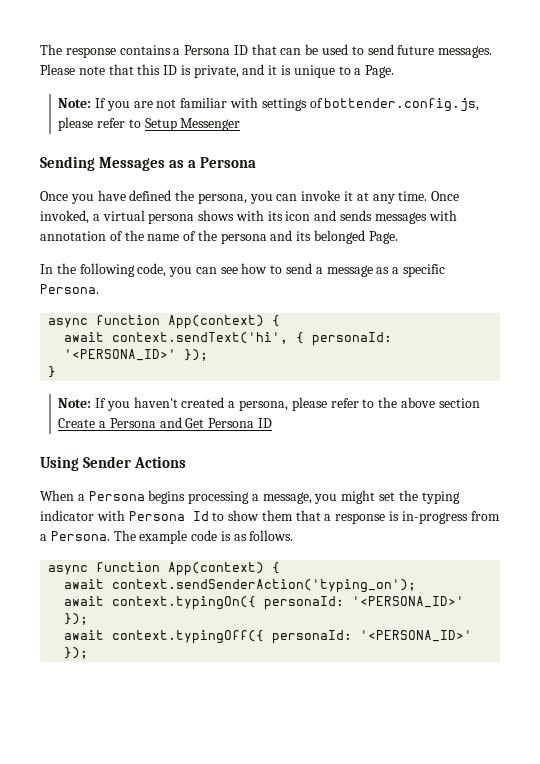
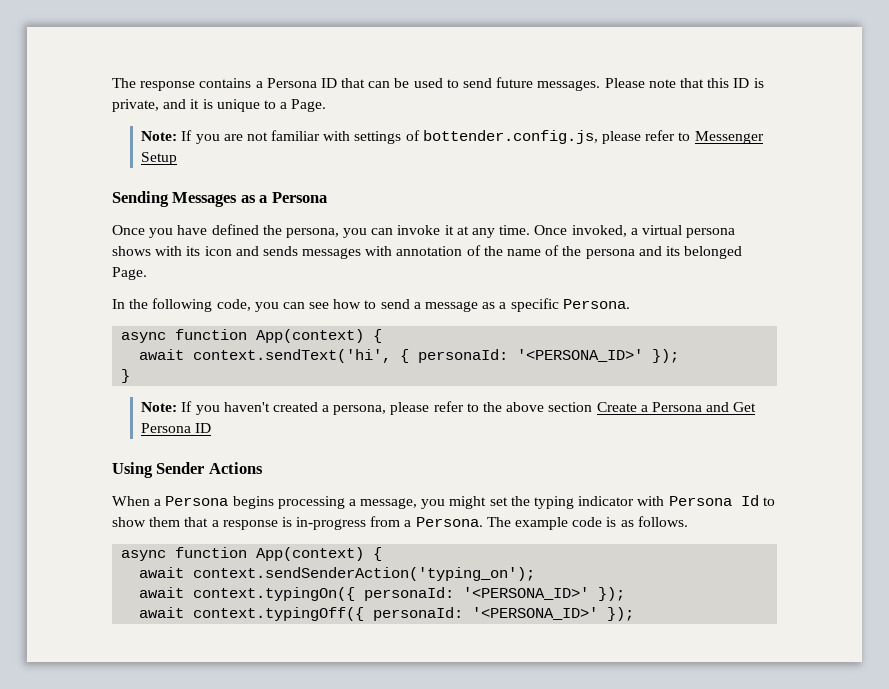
(141, 123) none -> [694,131,764,144] Messenger
[180,118,241,131] Messenger -> (178, 158) none

